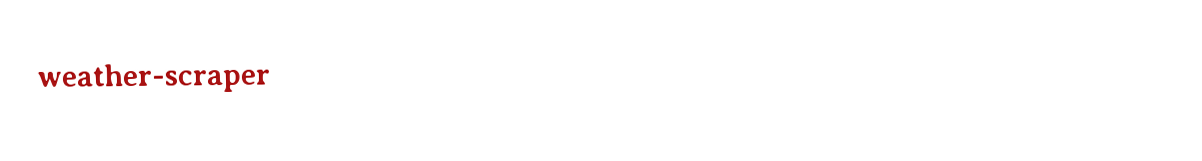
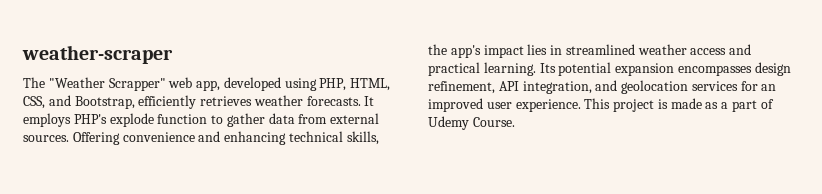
(271, 78) none -> [23,77,391,91] [23,95,375,109] [23,113,380,127] [23,131,379,145] [428,44,752,58] [428,62,791,76] [428,80,777,94] [428,98,774,112] [428,116,515,130] // The "Weather Scrapper" web app, developed using PHP, HTML, CSS, and Bootstrap, efficiently retrieves weather forecasts. It employs PHP's explode function to gather data from external sources. Offering convenience and enhancing technical skills, the app's impact lies in streamlined weather access and practical learning. Its potential expansion encompasses design refinement, API integration, and geolocation services for an improved user experience. This project is made as a part of Udemy Course.

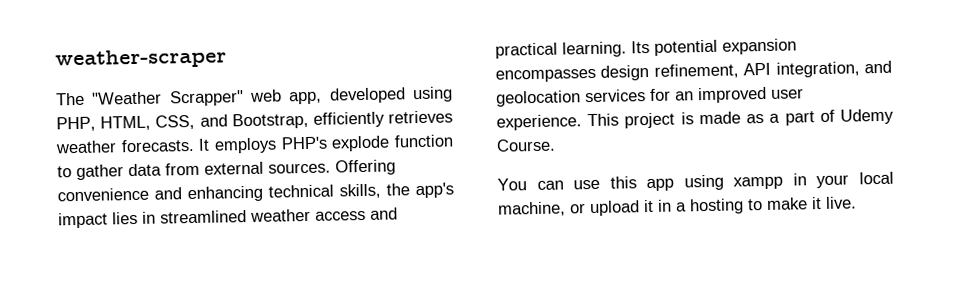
(515, 122) none -> [497,171,894,192] [498,196,857,217] // You can use this app using xampp in your local machine, or upload it in a hosting to make it live.

